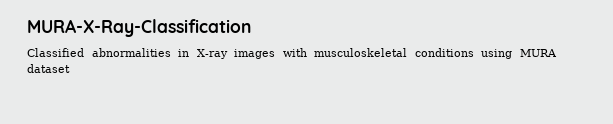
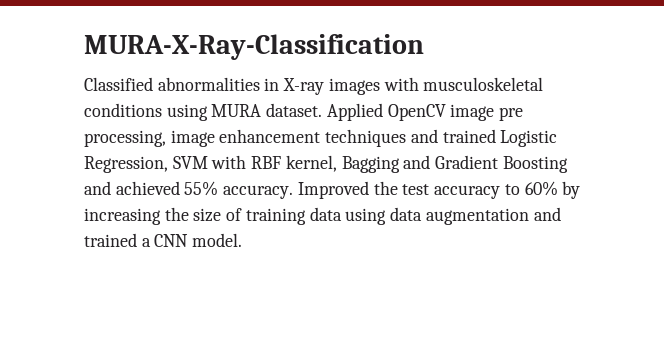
[27,64,70,73] dataset -> [266,103,524,121] [84,129,558,147] [84,155,568,173] [84,181,581,199] [84,207,561,225] [84,233,243,247] dataset. Applied OpenCV image pre processing, image enhancement techniques and trained Logistic Regression, SVM with RBF kernel, Bagging and Gradient Boosting and achieved 55% accuracy. Improved the test accuracy to 60% by increasing the size of training data using data augmentation and trained a CNN model.

